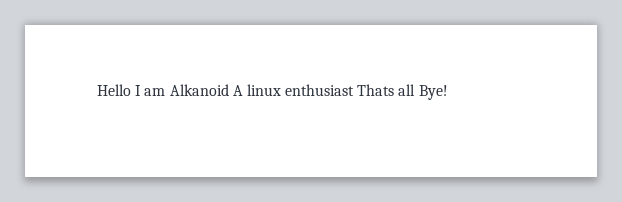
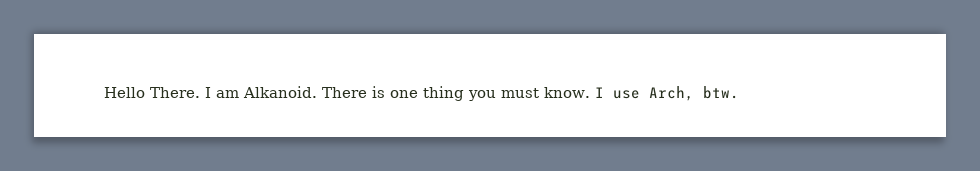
(131, 90) none -> [150,87,200,98] There.
[169,84,448,100] Alkanoid A linux enthusiast Thats all Bye! -> [243,86,739,101] Alkanoid. There is one thing you must know. I use Arch, btw.

